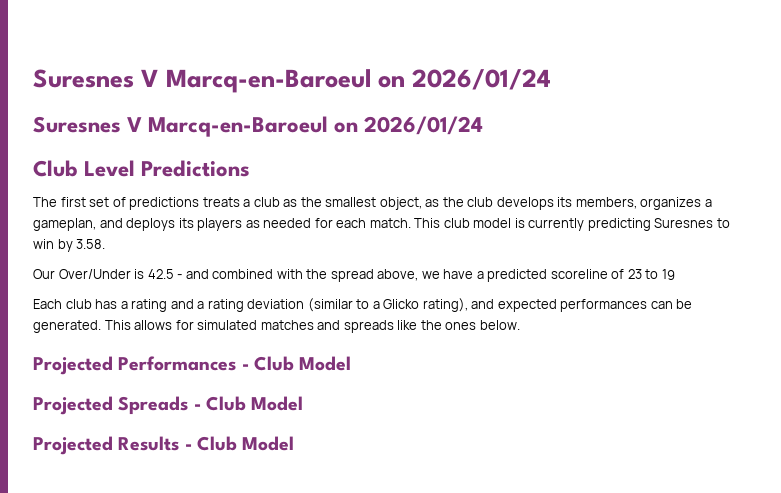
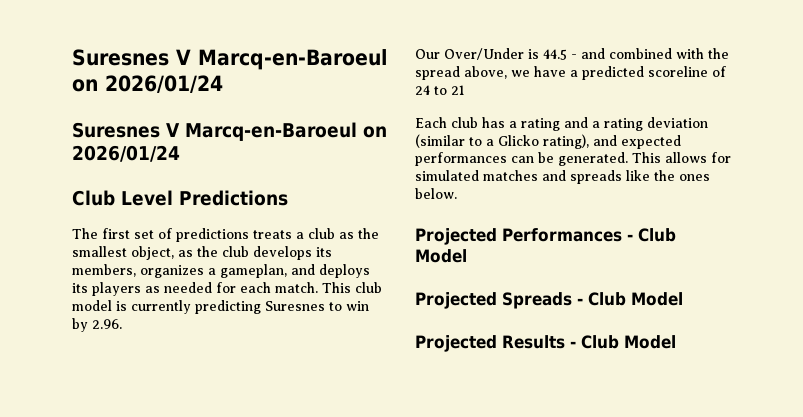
[76,239,106,249] 3.58. -> [92,319,122,329] 2.96.
[147,269,174,279] 42.5 -> [543,49,567,60] 44.5
[627,269,675,280] 23 to 19 -> [415,85,465,95] 24 to 21

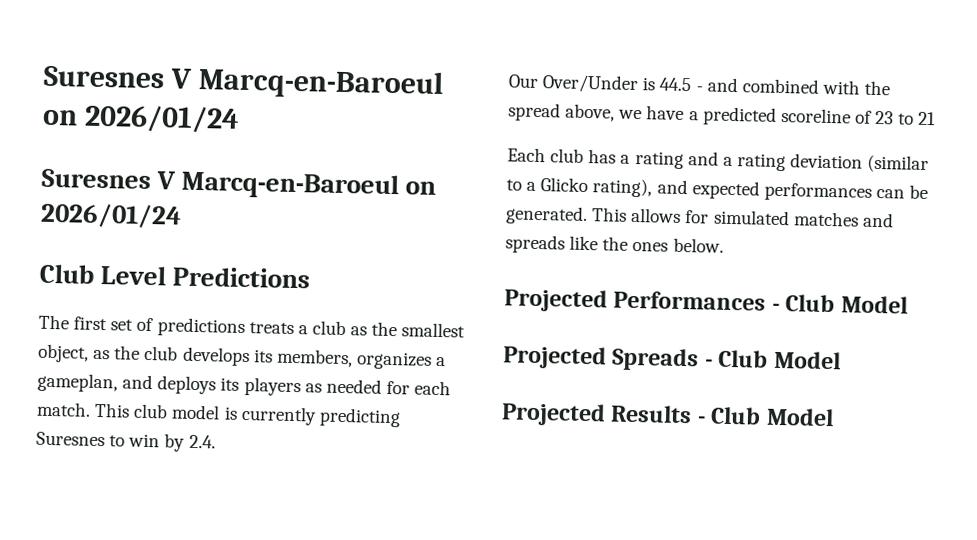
[92,319,122,329] 2.96. -> [188,434,216,449] 2.4.
[415,85,430,95] 24 -> [875,110,895,125] 23

